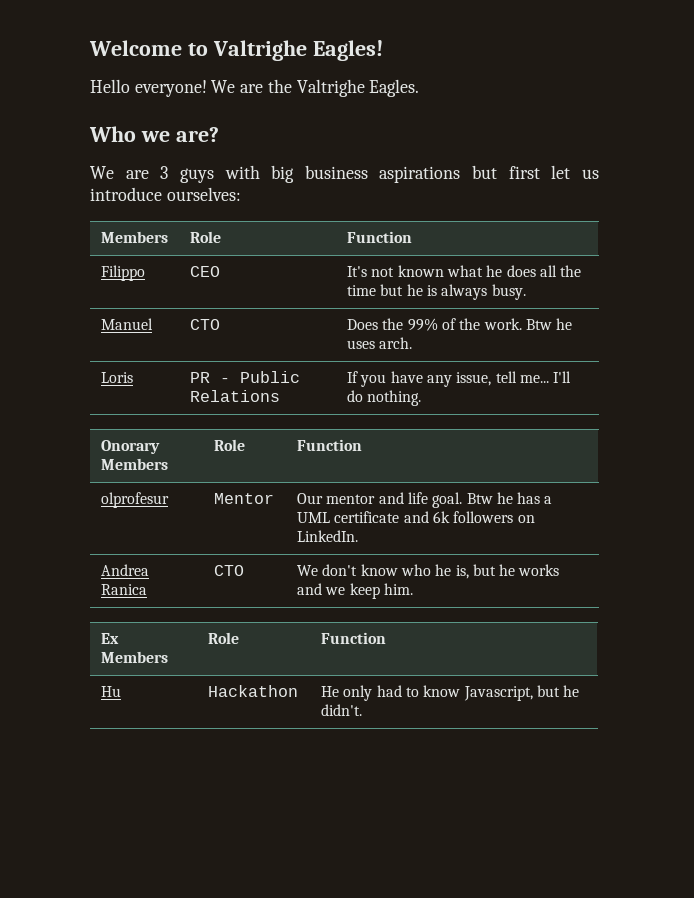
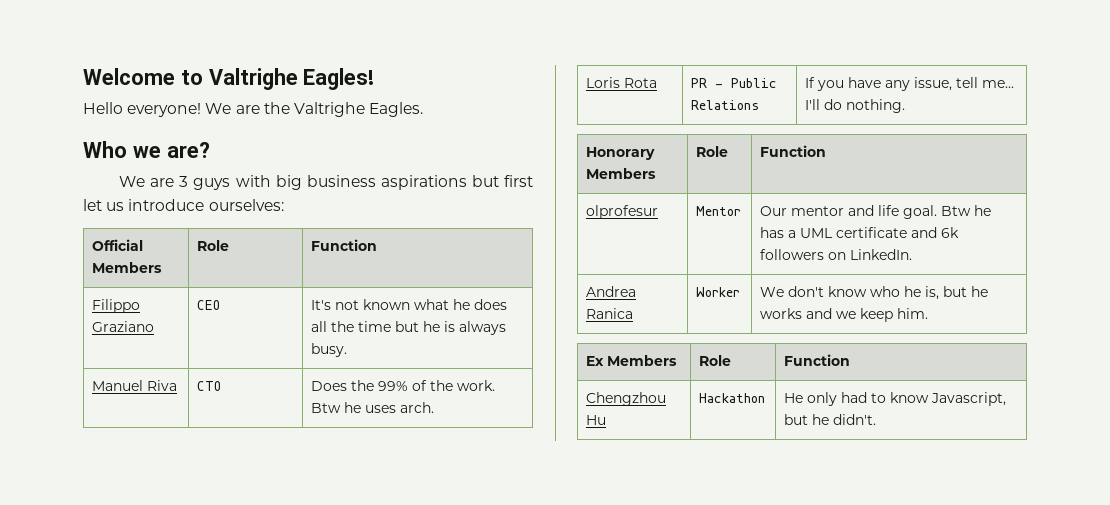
(241, 194) none -> [91,239,143,251] Official
(145, 273) none -> [91,321,154,332] Graziano
(153, 324) none -> [146,380,177,391] Riva
(133, 377) none -> [623,78,657,88] Rota
[100,440,160,454] Onorary -> [585,147,655,160] Honorary
[213,565,244,576] CTO -> [695,287,740,297] Worker
(386, 638) none -> [585,392,666,406] Chengzhou

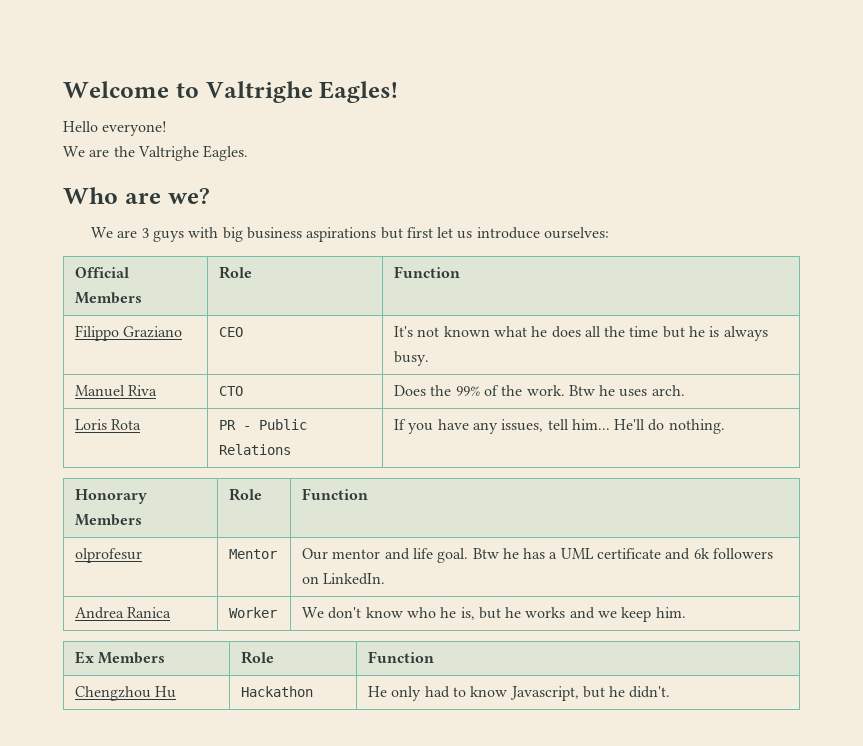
(202, 110) none -> (168, 128) //
[132,142,210,158] we are? -> [124,188,210,204] are we?
[913,77,1014,91] [804,99,820,110] issue, tell me... I'll -> [501,419,646,432] issues, tell him... He'll

